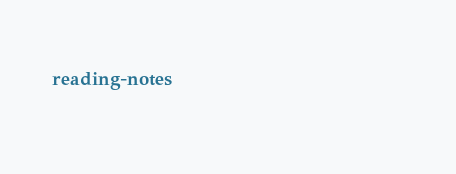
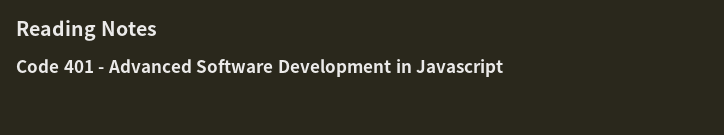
[52,72,172,90] reading-notes -> [16,20,158,41] [16,59,504,77] Reading Notes // Code 401 - Advanced Software Development in Javascript

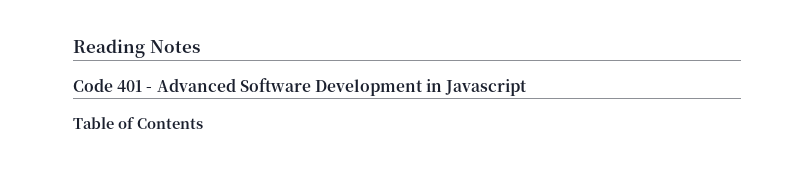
(504, 68) none -> [73,117,203,129] // Table of Contents

